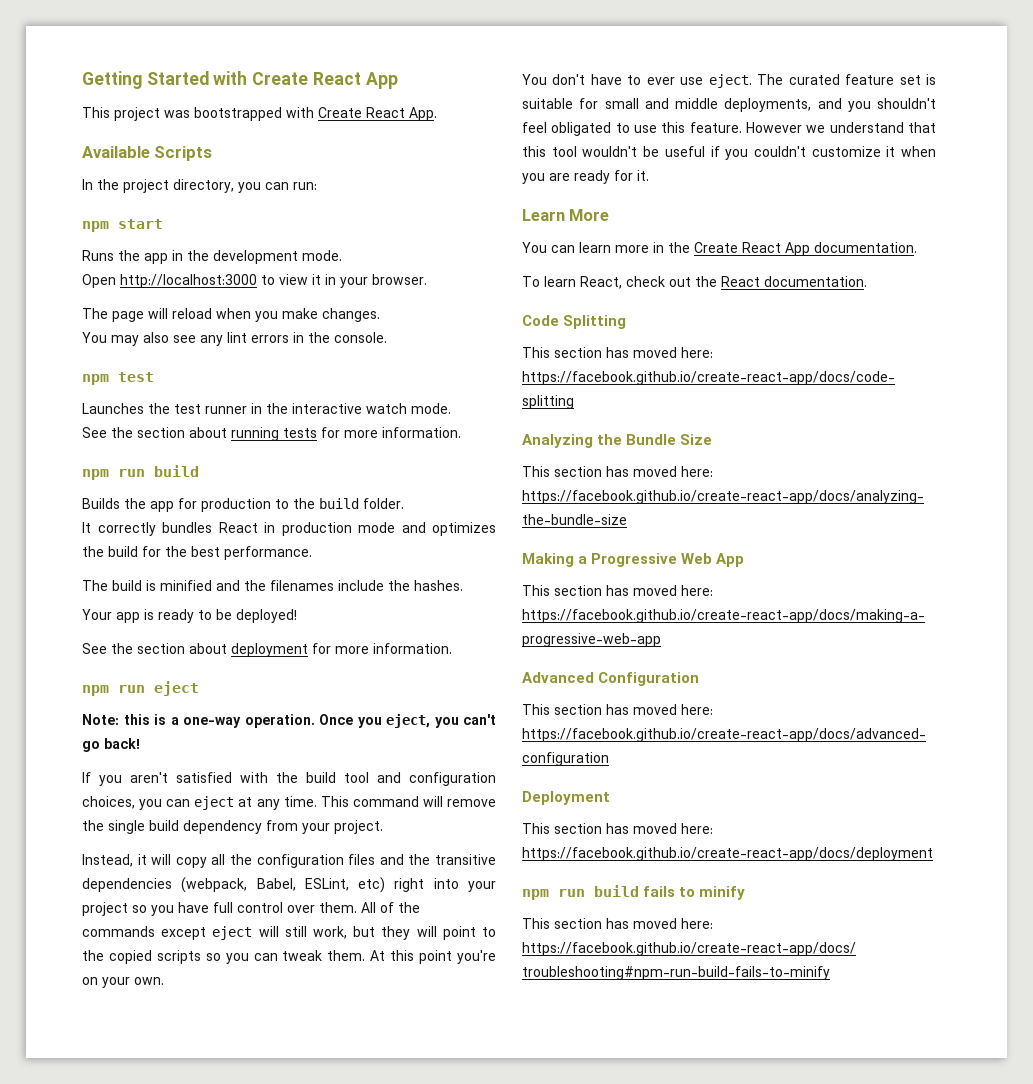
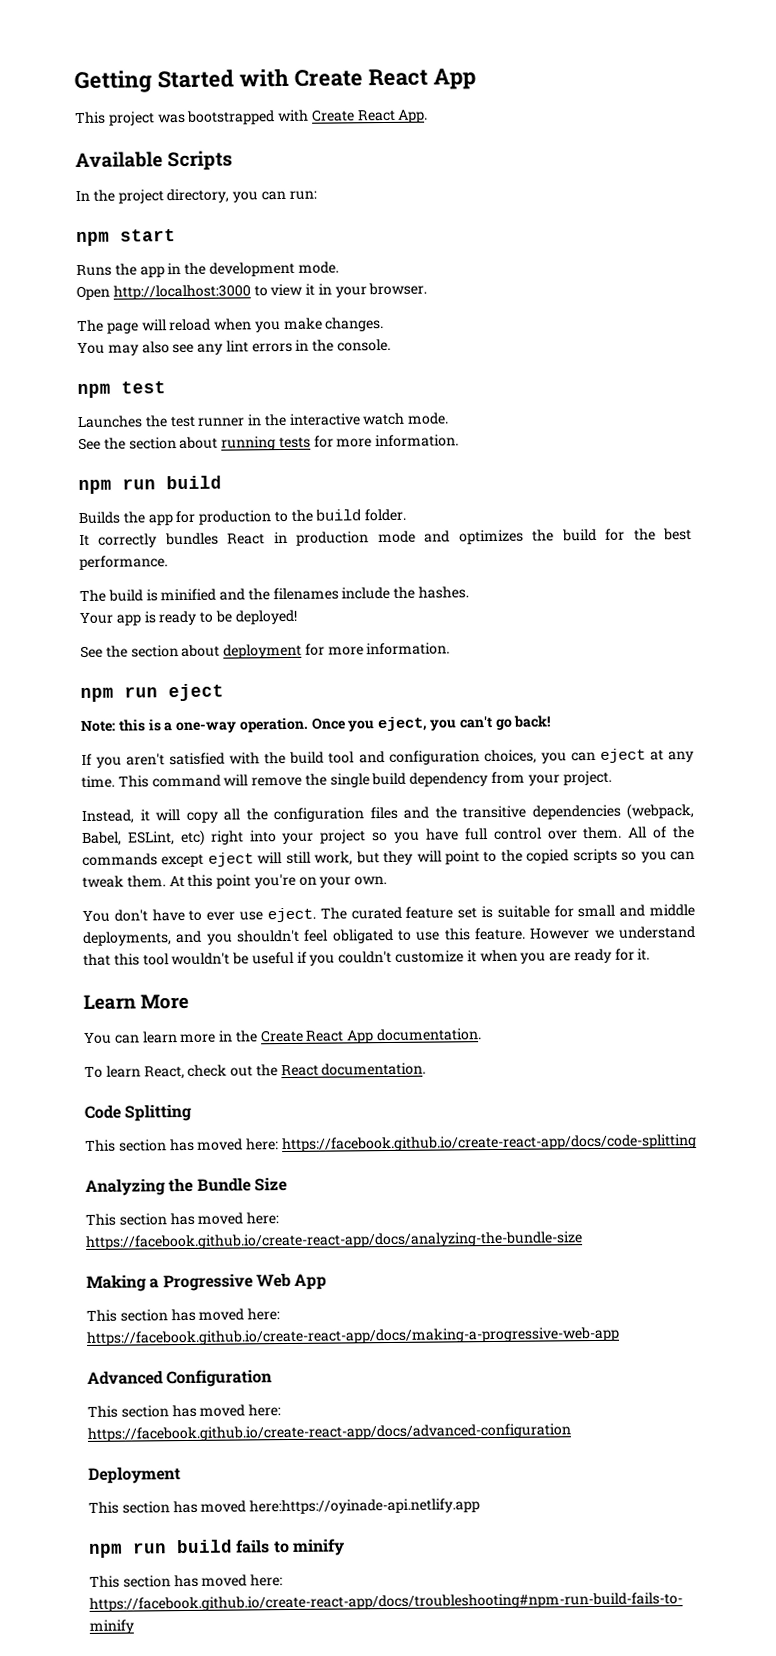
[681,823,713,834] [522,847,933,861] here: https://facebook.github.io/create-react-app/docs/deployment -> [249,1498,481,1515] here:https://oyinade-api.netlify.app

